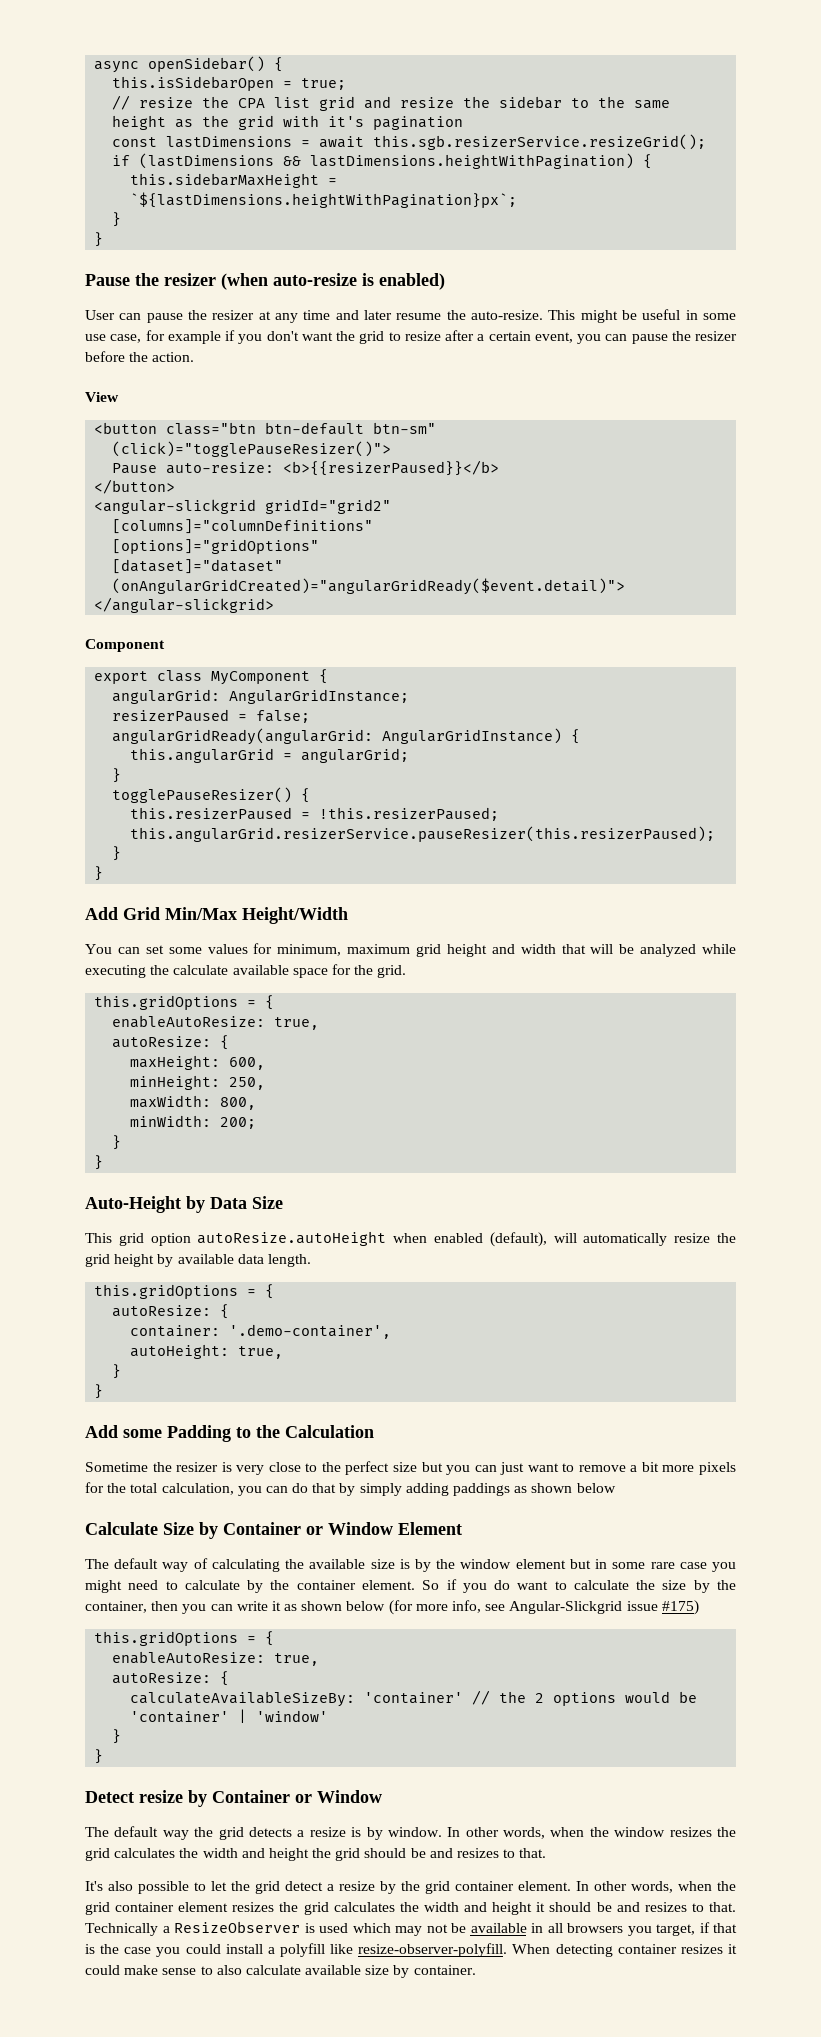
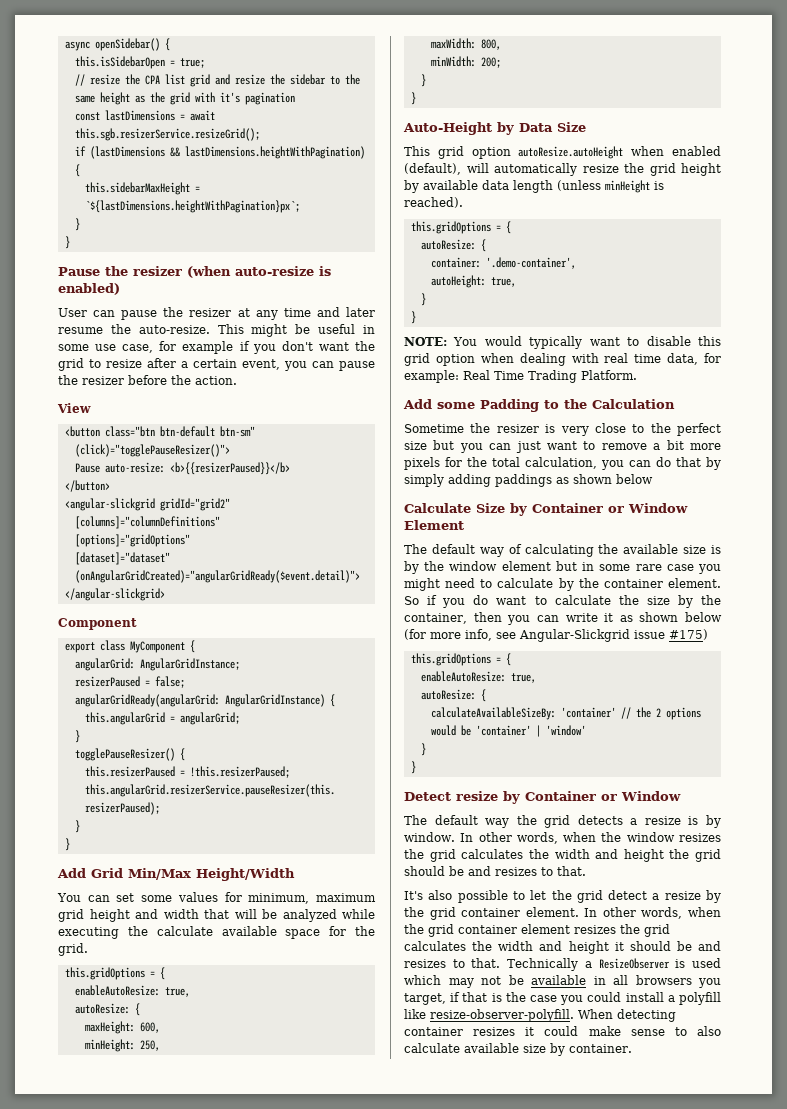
[267,1254,311,1267] length. -> [513,180,664,193] [404,197,463,208] length (unless minHeight is reached).
(104, 1391) none -> [404,336,721,349] [404,353,721,366] [404,370,637,383] // NOTE: You would typically want to disable this grid option when dealing with real time data, for example: Real Time Trading Platform.

